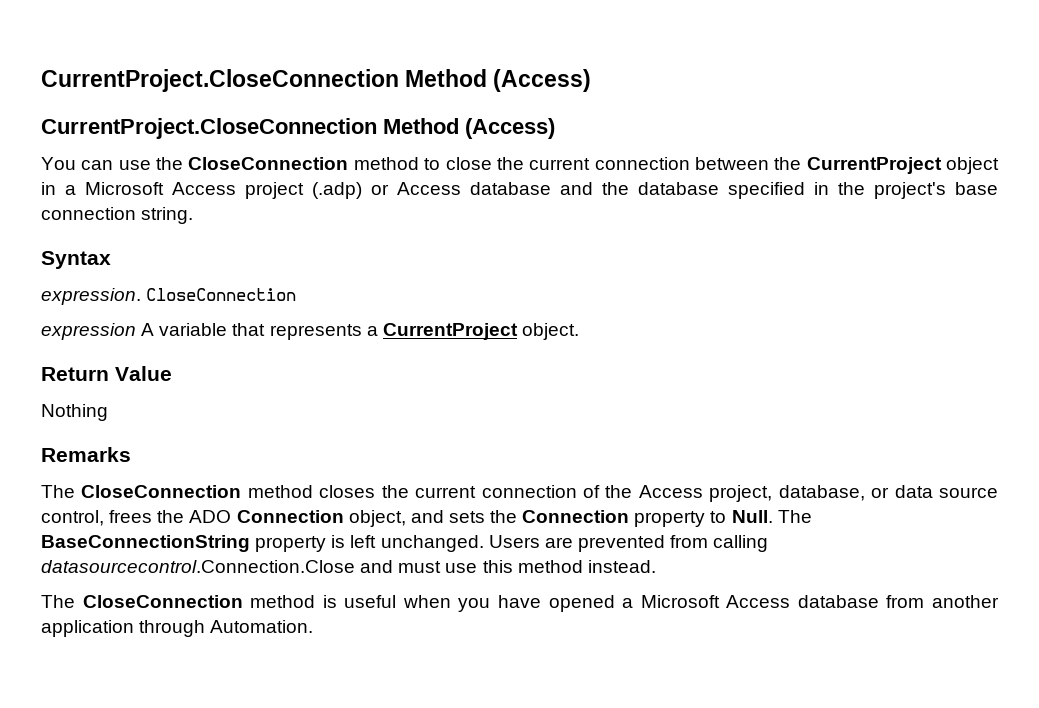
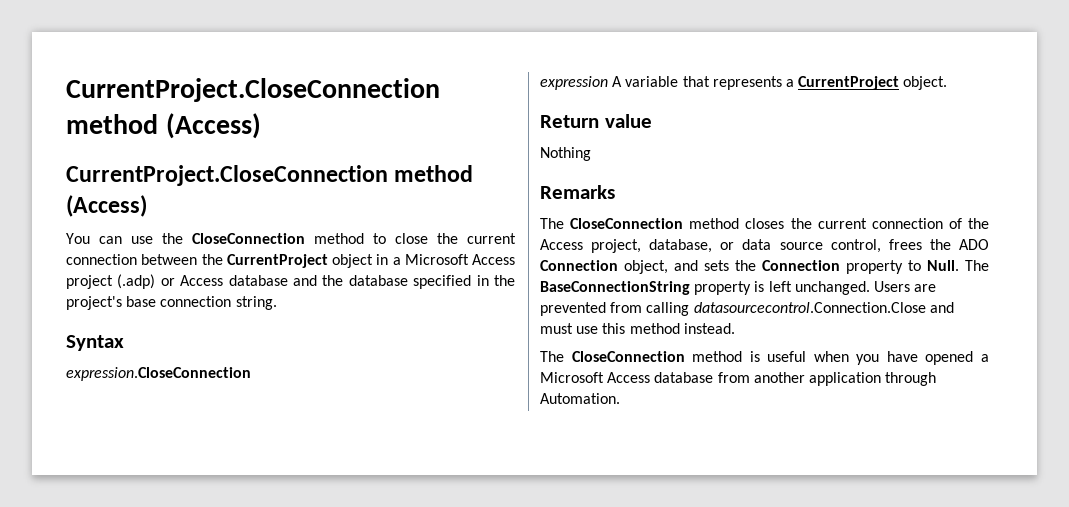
[41,69,488,92] CurrentProject.CloseConnection Method -> [66,78,440,102] [66,114,158,134] CurrentProject.CloseConnection method
[383,118,459,134] Method -> [394,165,474,182] method
[41,288,297,305] expression. CloseConnection -> [66,367,251,381] expression.CloseConnection
[115,366,172,381] Value -> [604,114,652,128] value

